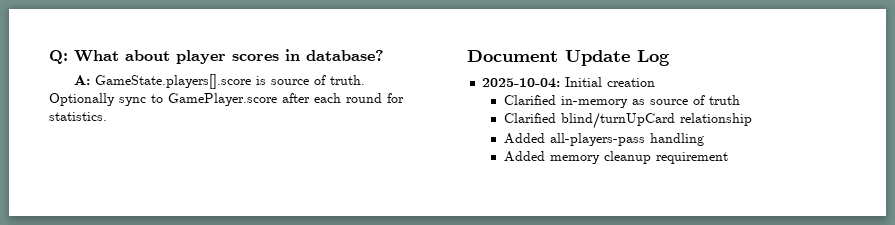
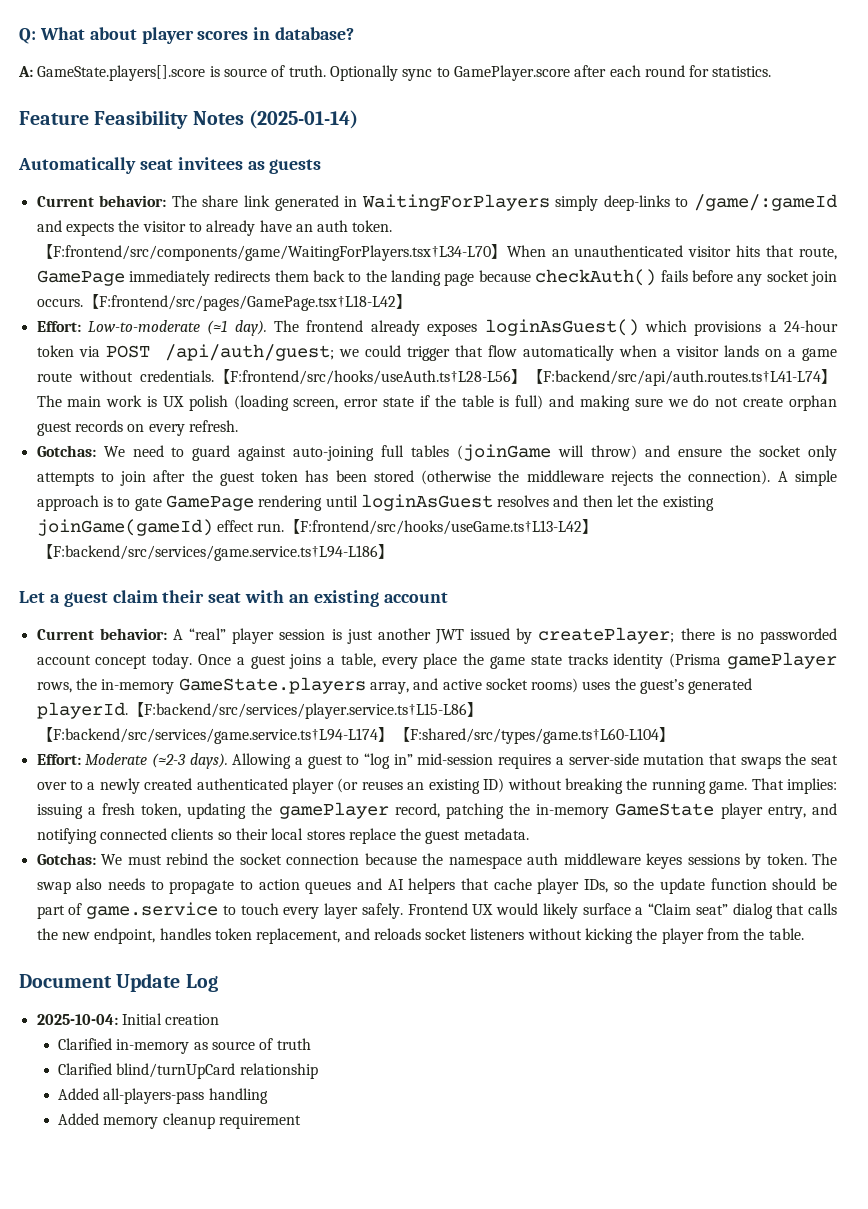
(107, 116) none -> [19,110,359,129] [18,157,322,174] [36,194,838,211] [36,220,393,236] [36,244,837,261] [36,269,838,286] [36,294,412,311] [36,319,839,336] [36,344,837,361] [36,369,837,386] [36,395,838,411] [36,420,238,436] [36,444,837,461] [36,470,837,486] [36,494,714,511] [36,519,599,536] [36,544,394,561] [19,590,448,607] [36,627,837,644] [36,652,837,669] [36,677,753,694] [36,702,483,719] [36,727,675,744] [36,753,838,769] [36,778,838,794] [36,802,837,819] [36,828,529,844] [36,853,837,869] [36,878,837,894] [36,902,837,919] [36,928,804,944] // Feature Feasibility Notes (2025-01-14) // Automatically seat invitees as guests // Current behavior: The share link generated in WaitingForPlayers simply deep-links to /game/:gameId and expects the visitor to already have an auth token.【F:frontend/src/components/game/WaitingForPlayers.tsx†L34-L70】When an unauthenticated visitor hits that route, GamePage immediately redirects them back to the landing page because checkAuth() fails before any socket join occurs.【F:frontend/src/pages/GamePage.tsx†L18-L42】 // Effort: Low-to-moderate (≈1 day). The frontend already exposes loginAsGuest() which provisions a 24-hour token via POST /api/auth/guest; we could trigger that flow automatically when a visitor lands on a game route without credentials.【F:frontend/src/hooks/useAuth.ts†L28-L56】【F:backend/src/api/auth.routes.ts†L41-L74】The main work is UX polish (loading screen, error state if the table is full) and making sure we do not create orphan guest records on every refresh. // Gotchas: We need to guard against auto-joining full tables (joinGame will throw) and ensure the socket only attempts to join after the guest token has been stored (otherwise the middleware rejects the connection). A simple approach is to gate GamePage rendering until loginAsGuest resolves and then let the existing joinGame(gameId) effect run.【F:frontend/src/hooks/useGame.ts†L13-L42】【F:backend/src/services/game.service.ts†L94-L186】 // Let a guest claim their seat with an existing account // Current behavior: A “real” player session is just another JWT issued by createPlayer; there is no passworded account concept today. Once a guest joins a table, every place the game state tracks identity (Prisma gamePlayer rows, the in-memory GameState.players array, and active socket rooms) uses the guest’s generated playerId.【F:backend/src/services/player.service.ts†L15-L86】【F:backend/src/services/game.service.ts†L94-L174】【F:shared/src/types/game.ts†L60-L104】 // Effort: Moderate (≈2-3 days). Allowing a guest to “log in” mid-session requires a server-side mutation that swaps the seat over to a newly created authenticated player (or reuses an existing ID) without breaking the running game. That implies: issuing a fresh token, updating the gamePlayer record, patching the in-memory GameState player entry, and notifying connected clients so their local stores replace the guest metadata. // Gotchas: We must rebind the socket connection because the namespace auth middleware keyes sessions by token. The swap also needs to propagate to action queues and AI helpers that cache player IDs, so the update function should be part of game.service to touch every layer safely. Frontend UX would likely surface a “Claim seat” dialog that calls the new endpoint, handles token replacement, and reloads socket listeners without kicking the player from the table.

